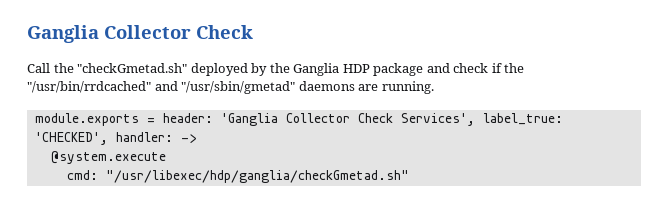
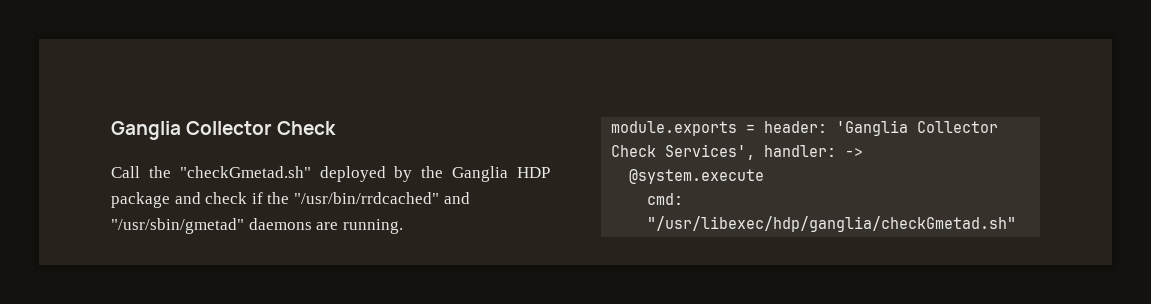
[482,113,563,125] [34,132,108,145] label_true: 'CHECKED', -> (756, 152) none

